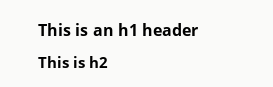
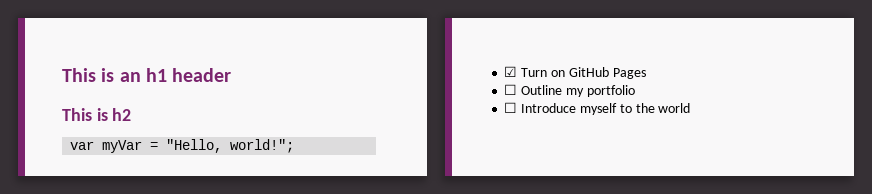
(108, 62) none -> [70,139,295,153] [504,66,646,79] [504,84,635,97] [504,102,691,115] // var myVar = "Hello, world!"; // ☑ Turn on GitHub Pages // ☐ Outline my portfolio // ☐ Introduce myself to the world

